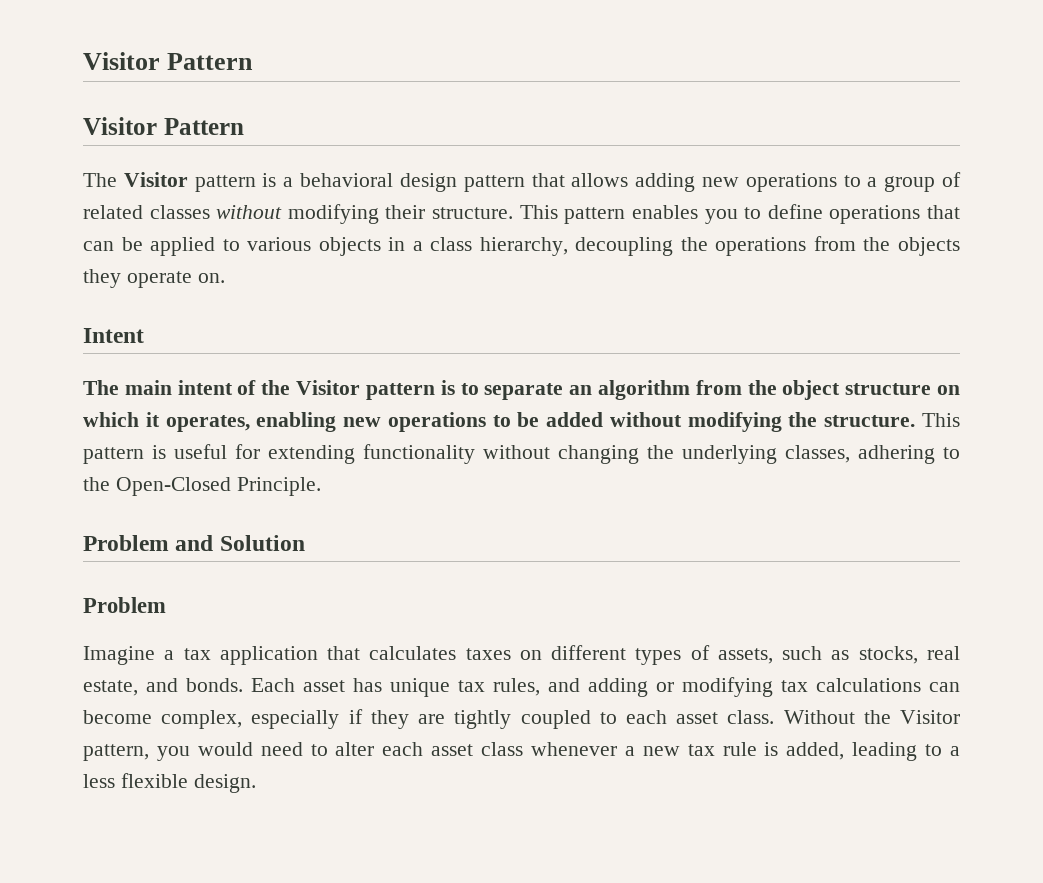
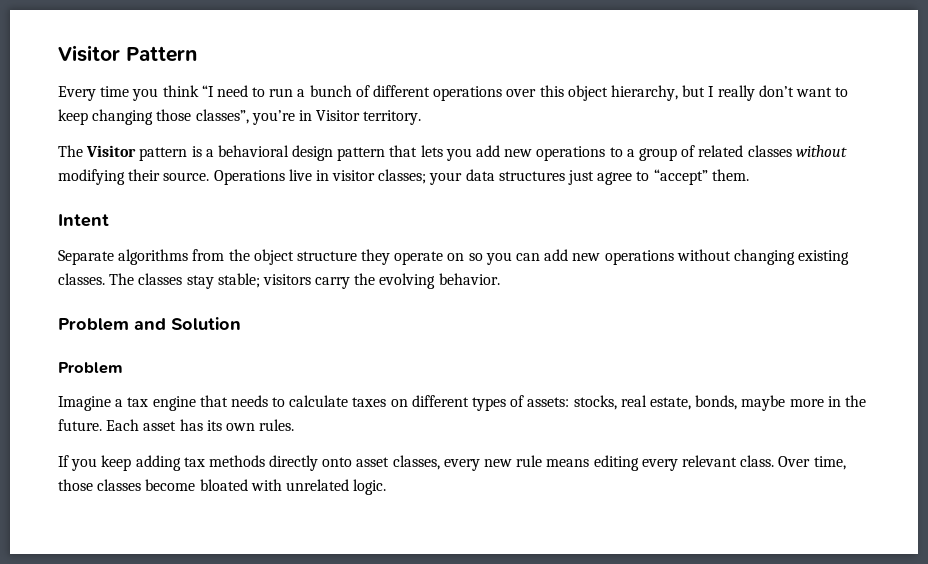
[83,52,254,70] [83,117,244,135] Visitor Pattern // Visitor Pattern -> [58,45,197,62] [58,85,849,101] [58,109,422,125] Visitor Pattern // Every time you think “I need to run a bunch of different operations over this object hierarchy, but I really don’t want to keep changing those classes”, you’re in Visitor territory.
[571,173,696,192] allows adding -> [420,145,501,161] lets you add
[432,204,961,224] [83,236,960,256] [83,269,225,288] [83,328,144,343] [83,380,960,400] [83,412,960,432] [83,444,960,464] [83,477,321,496] structure. This pattern enables you to define operations that can be applied to various objects in a class hierarchy, decoupling the operations from the objects they operate on. // Intent // The main intent of the Visitor pattern is to separate an algorithm from the object structure on which it operates, enabling new operations to be added without modifying the structure. This pattern is useful for extending functionality without changing the underlying classes, adhering to the Open-Closed Principle. -> [163,169,749,185] [58,214,109,227] [58,249,850,265] [58,273,500,289] source. Operations live in visitor classes; your data structures just agree to “accept” them. // Intent // Separate algorithms from the object structure they operate on so you can add new operations without changing existing classes. The classes stay stable; visitors carry the evolving behavior.
[219,646,457,665] application that calculates -> [152,395,349,411] engine that needs to calculate
[717,646,960,664] [83,677,960,697] [83,709,960,729] [83,742,961,761] [83,773,256,793] assets, such as stocks, real estate, and bonds. Each asset has unique tax rules, and adding or modifying tax calculations can become complex, especially if they are tightly coupled to each asset class. Without the Visitor pattern, you would need to alter each asset class whenever a new tax rule is added, leading to a less flexible design. -> [527,395,866,411] [58,419,295,431] [58,455,846,471] [58,479,387,495] assets: stocks, real estate, bonds, maybe more in the future. Each asset has its own rules. // If you keep adding tax methods directly onto asset classes, every new rule means editing every relevant class. Over time, those classes become bloated with unrelated logic.

